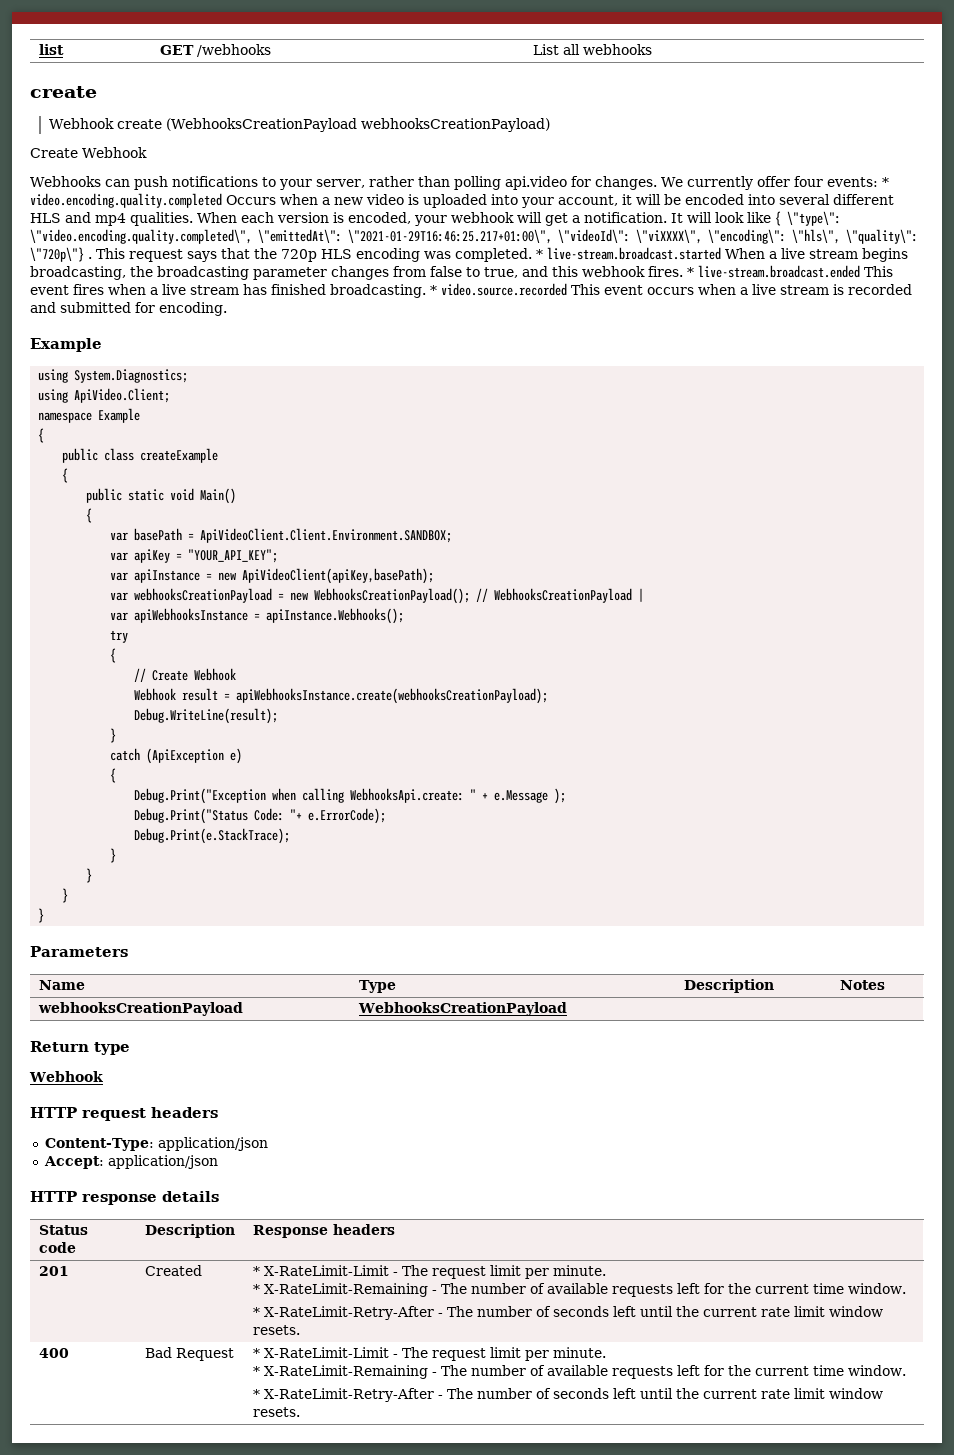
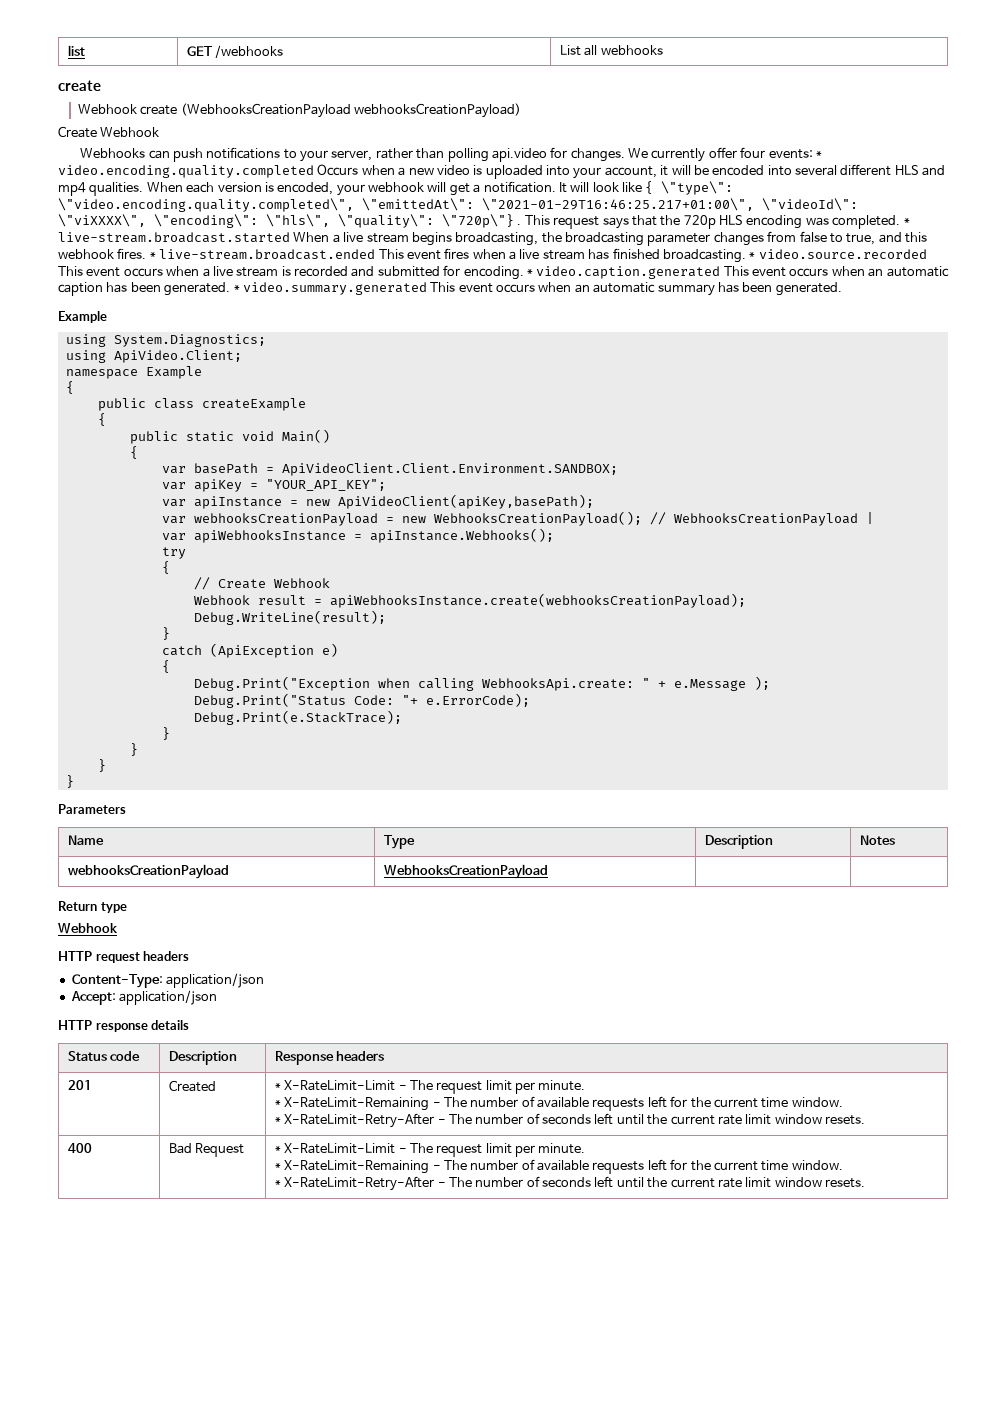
(227, 309) none -> [526,266,949,279] [58,282,842,296] * video.caption.generated This event occurs when an automatic caption has been generated. * video.summary.generated This event occurs when an automatic summary has been generated.

